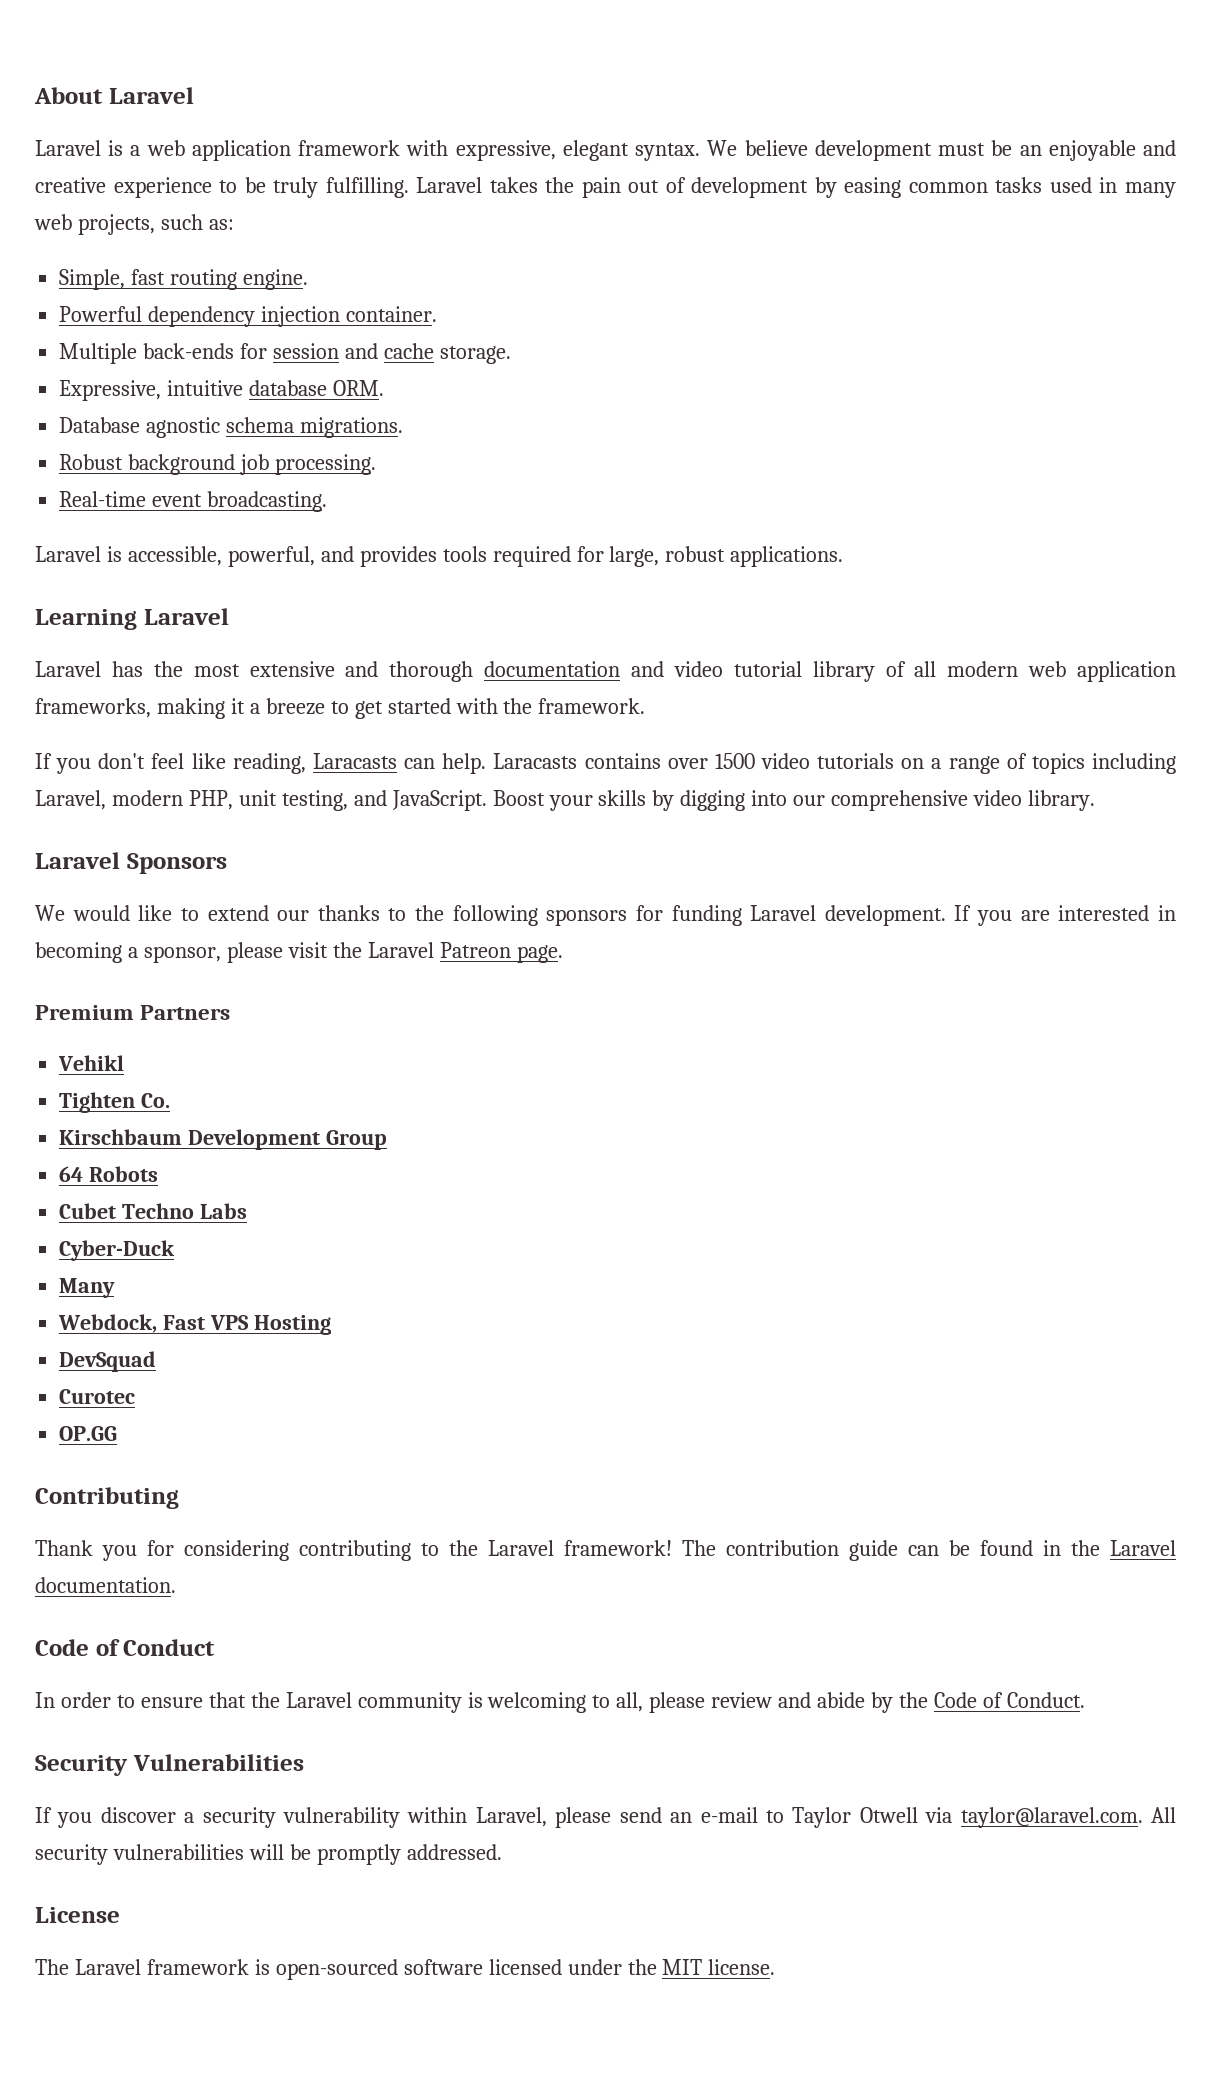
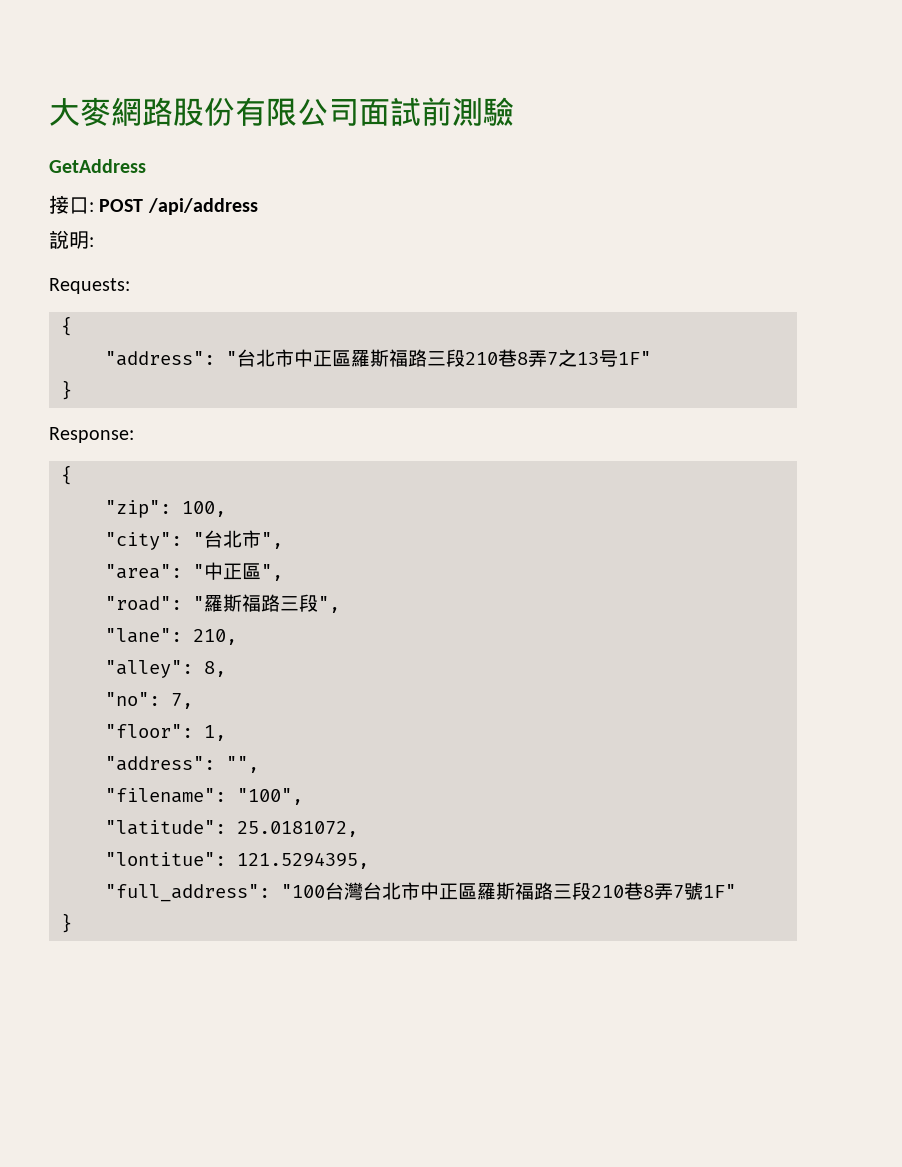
[34,87,194,104] [35,140,1177,161] [35,177,1176,198] [34,214,234,235] [59,269,309,290] [59,306,438,327] [59,343,511,364] [59,380,385,401] [59,417,404,438] [59,454,377,475] [59,491,328,512] [35,546,844,567] [35,608,229,630] [35,661,1176,682] [35,698,646,719] [35,753,1176,774] [35,790,1096,811] [35,852,227,874] [35,905,1177,926] [35,942,563,963] [35,1005,231,1020] [58,1055,125,1071] [59,1092,171,1113] [59,1129,388,1150] [59,1166,159,1182] [59,1203,248,1219] [59,1240,176,1261] [59,1278,116,1298] [58,1314,332,1335] [59,1351,157,1372] [59,1389,136,1404] [59,1426,118,1441] [35,1487,179,1509] [35,1540,1176,1561] [35,1577,176,1593] [35,1639,216,1656] [35,1692,1085,1713] [35,1754,304,1776] [35,1807,1176,1828] [35,1844,502,1865] [35,1907,120,1923] [35,1959,776,1980] About Laravel // Laravel is a web application framework with expressive, elegant syntax. We believe development must be an enjoyable and creative experience to be truly fulfilling. Laravel takes the pain out of development by easing common tasks used in many web projects, such as: // Simple, fast routing engine. // Powerful dependency injection container. // Multiple back-ends for session and cache storage. // Expressive, intuitive database ORM. // Database agnostic schema migrations. // Robust background job processing. // Real-time event broadcasting. // Laravel is accessible, powerful, and provides tools required for large, robust applications. // Learning Laravel // Laravel has the most extensive and thorough documentation and video tutorial library of all modern web application frameworks, making it a breeze to get started with the framework. // If you don't feel like reading, Laracasts can help. Laracasts contains over 1500 video tutorials on a range of topics including Laravel, modern PHP, unit testing, and JavaScript. Boost your skills by digging into our comprehensive video library. // Laravel Sponsors // We would like to extend our thanks to the following sponsors for funding Laravel development. If you are interested in becoming a sponsor, please visit the Laravel Patreon page. // Premium Partners // Vehikl // Tighten Co. // Kirschbaum Development Group // 64 Robots // Cubet Techno Labs // Cyber-Duck // Many // Webdock, Fast VPS Hosting // DevSquad // Curotec // OP.GG // Contributing // Thank you for considering contributing to the Laravel framework! The contribution guide can be found in the Laravel documentation. // Code of Conduct // In order to ensure that the Laravel community is welcoming to all, please review and abide by the Code of Conduct. // Security Vulnerabilities // If you discover a security vulnerability within Laravel, please send an e-mail to Taylor Otwell via taylor@laravel.com. All security vulnerabilities will be promptly addressed. // License // The Laravel framework is open-sourced software licensed under the MIT license. -> [49,97,514,127] [49,159,146,173] [49,195,258,215] [49,230,94,249] [49,278,130,294] [61,316,72,336] [105,349,651,367] [61,380,72,400] [49,427,134,443] [61,465,72,485] [105,500,226,518] [105,530,283,550] [105,562,283,581] [105,594,340,613] [105,628,237,645] [105,660,226,678] [105,692,193,709] [105,724,226,741] [105,756,259,773] [105,788,303,805] [105,820,358,837] [105,852,369,869] [105,882,736,902] [61,913,72,933] 大麥網路股份有限公司面試前測驗 // GetAddress // 接口: POST /api/address // 說明: // Requests: // { // "address": "台北市中正區羅斯福路三段210巷8弄7之13号1F" // } // Response: // { // "zip": 100, // "city": "台北市", // "area": "中正區", // "road": "羅斯福路三段", // "lane": 210, // "alley": 8, // "no": 7, // "floor": 1, // "address": "", // "filename": "100", // "latitude": 25.0181072, // "lontitue": 121.5294395, // "full_address": "100台灣台北市中正區羅斯福路三段210巷8弄7號1F" // }

